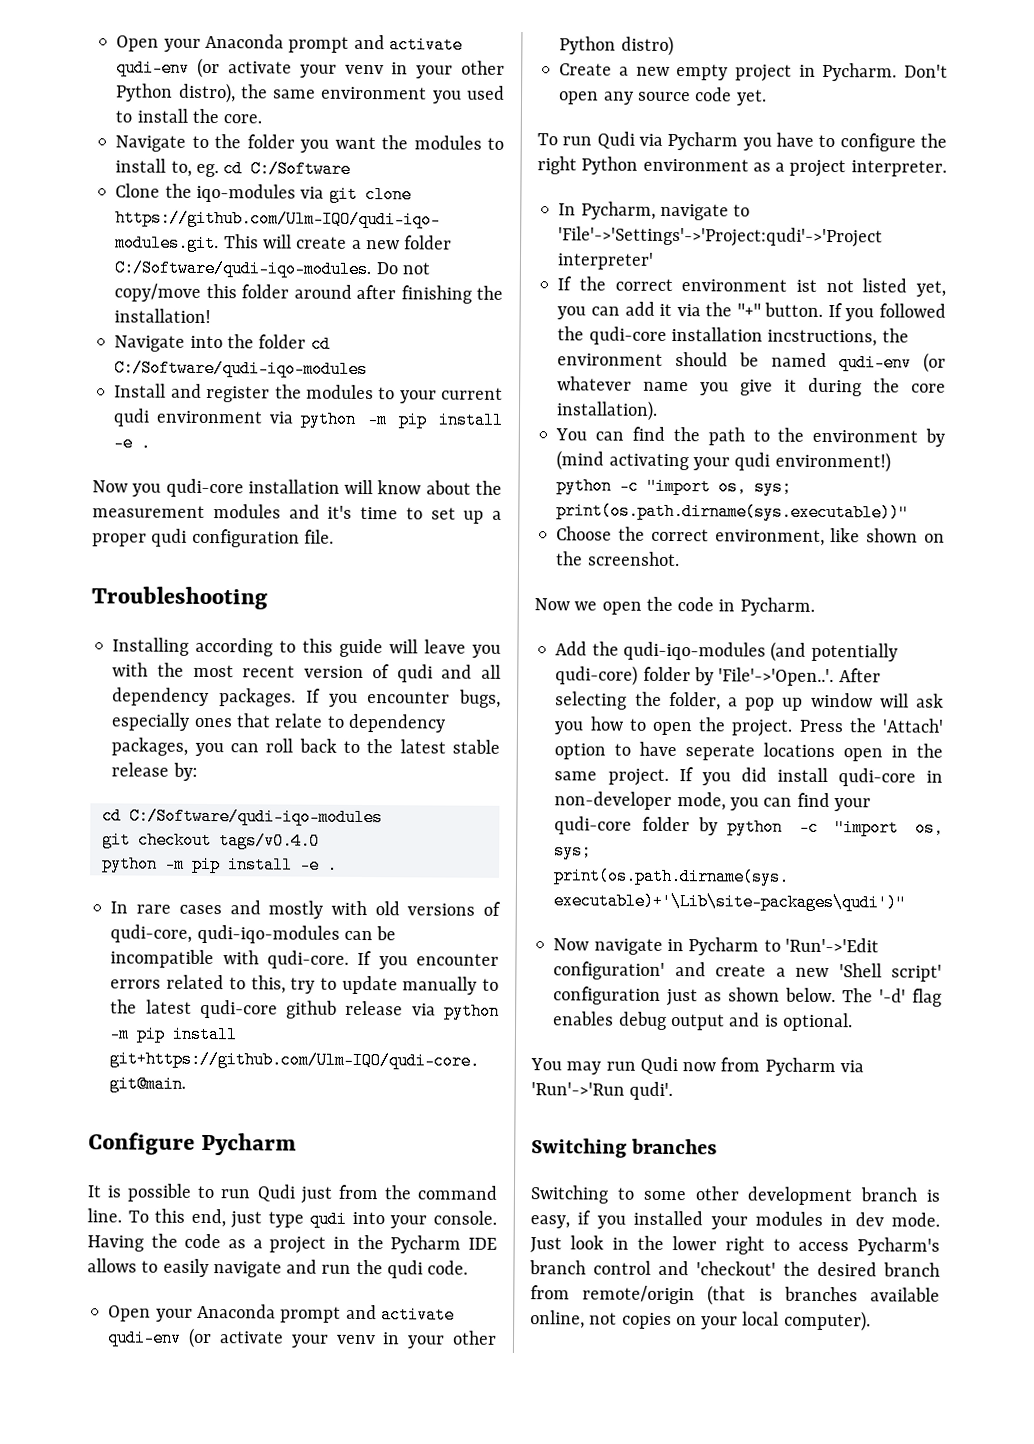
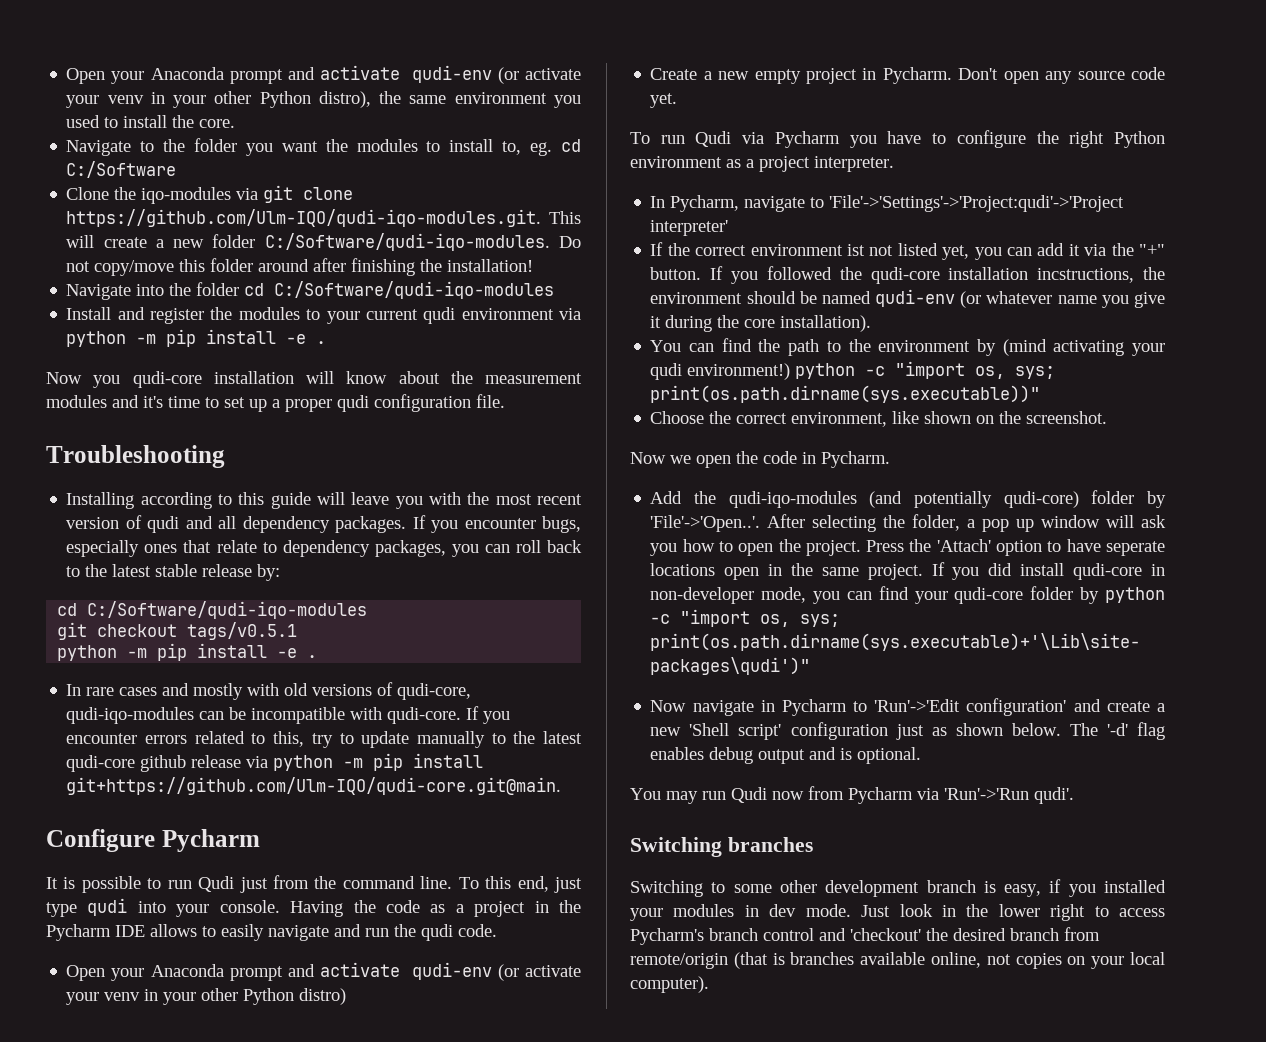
[218,832,320,850] tags/v0.4.0 -> [187,622,298,640] tags/v0.5.1

